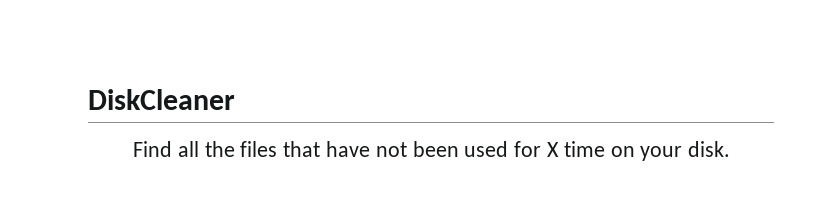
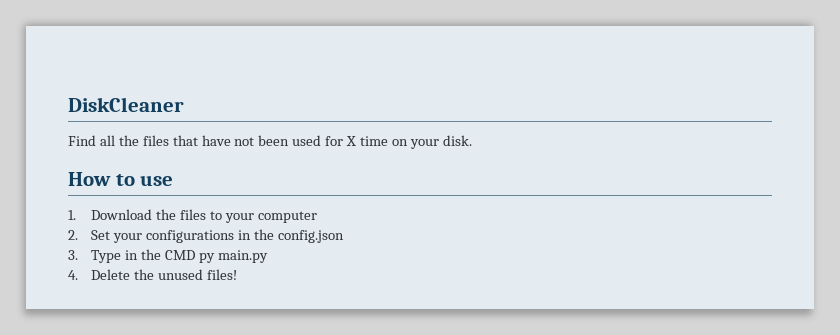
(731, 149) none -> [68,172,174,186] [68,209,317,223] [68,229,344,243] [68,249,268,263] [68,269,237,280] // How to use // 1. Download the files to your computer // 2. Set your configurations in the config.json // 3. Type in the CMD py main.py // 4. Delete the unused files!

